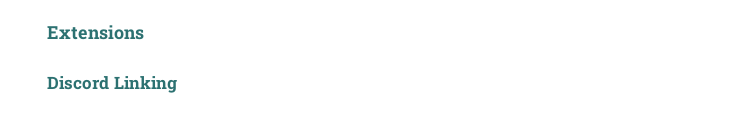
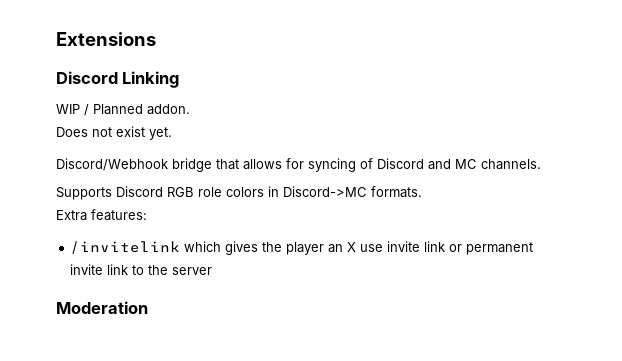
(177, 84) none -> [56,104,190,116] [56,126,172,140] [56,158,541,172] [56,186,422,200] [56,209,147,221] [70,241,534,255] [70,264,213,275] [56,301,148,314] // WIP / Planned addon. // Does not exist yet. // Discord/Webhook bridge that allows for syncing of Discord and MC channels. // Supports Discord RGB role colors in Discord->MC formats. // Extra features: // /invitelink which gives the player an X use invite link or permanent invite link to the server // Moderation

